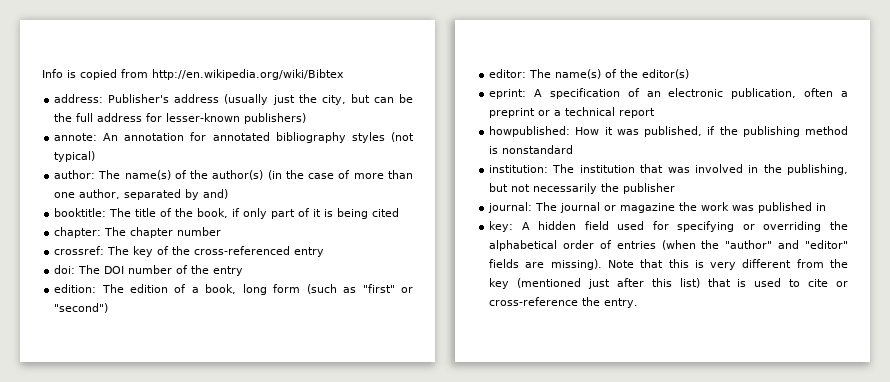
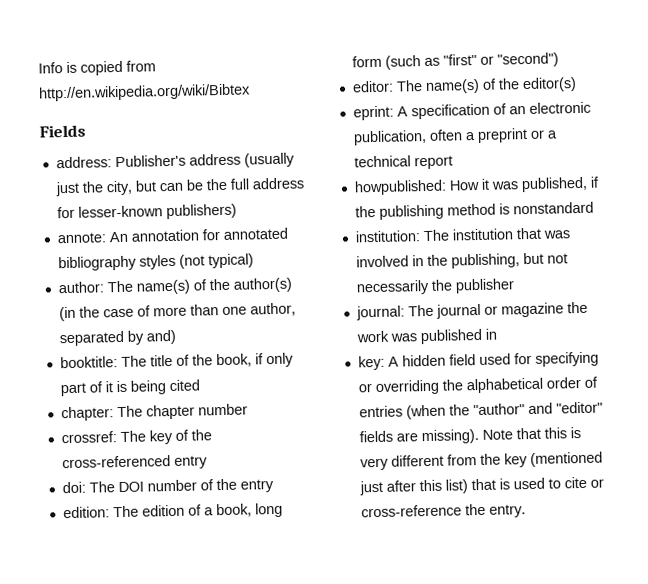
(344, 74) none -> [39,124,86,138] // Fields

